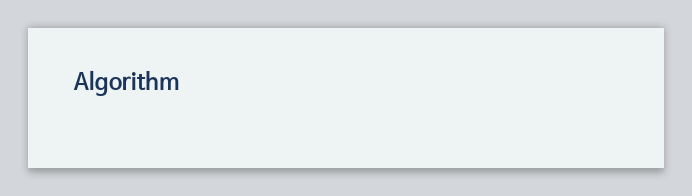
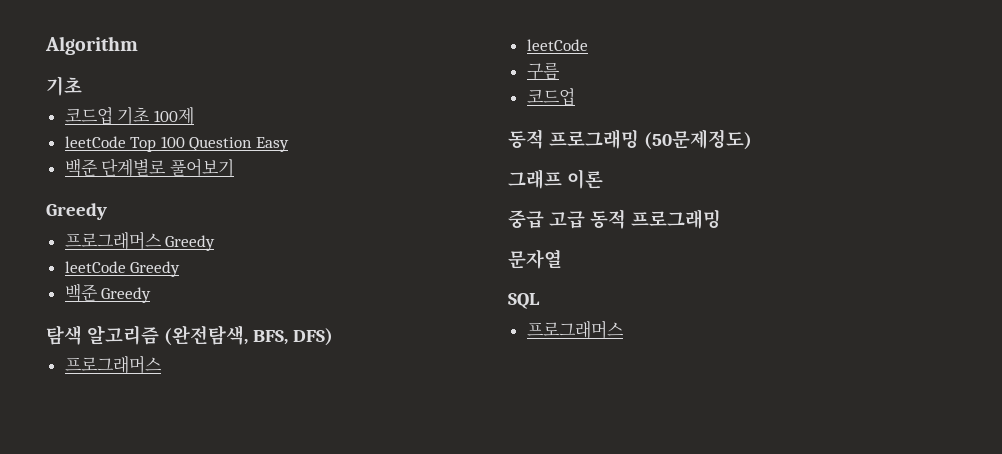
(180, 83) none -> [46,76,82,96] [64,106,194,125] [64,136,290,152] [64,158,234,177] [46,203,107,220] [64,231,216,251] [64,261,181,277] [64,283,152,303] [46,325,333,346] [64,355,162,374] [526,39,588,51] [526,62,560,80] [526,88,575,106] [508,129,752,150] [508,169,603,189] [508,209,721,229] [508,249,562,269] [508,293,540,309] [526,320,624,339] // 기초 // 코드업 기초 100제 // leetCode Top 100 Question Easy // 백준 단계별로 풀어보기 // Greedy // 프로그래머스 Greedy // leetCode Greedy // 백준 Greedy // 탐색 알고리즘 (완전탐색, BFS, DFS) // 프로그래머스 // leetCode // 구름 // 코드업 // 동적 프로그래밍 (50문제정도) // 그래프 이론 // 중급 고급 동적 프로그래밍 // 문자열 // SQL // 프로그래머스

